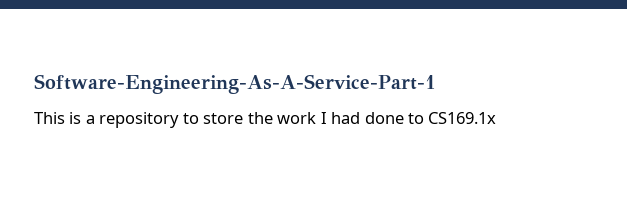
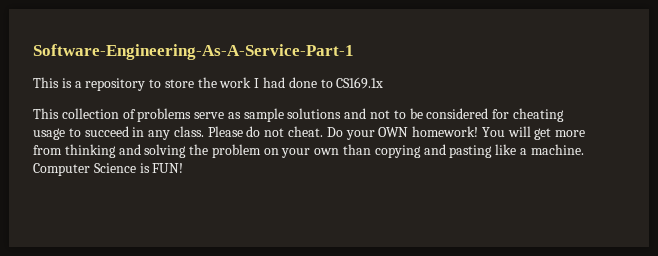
(497, 118) none -> [33,108,564,122] [33,126,586,140] [33,144,584,158] [33,163,184,176] // This collection of problems serve as sample solutions and not to be considered for cheating usage to succeed in any class. Please do not cheat. Do your OWN homework! You will get more from thinking and solving the problem on your own than copying and pasting like a machine. Computer Science is FUN!

